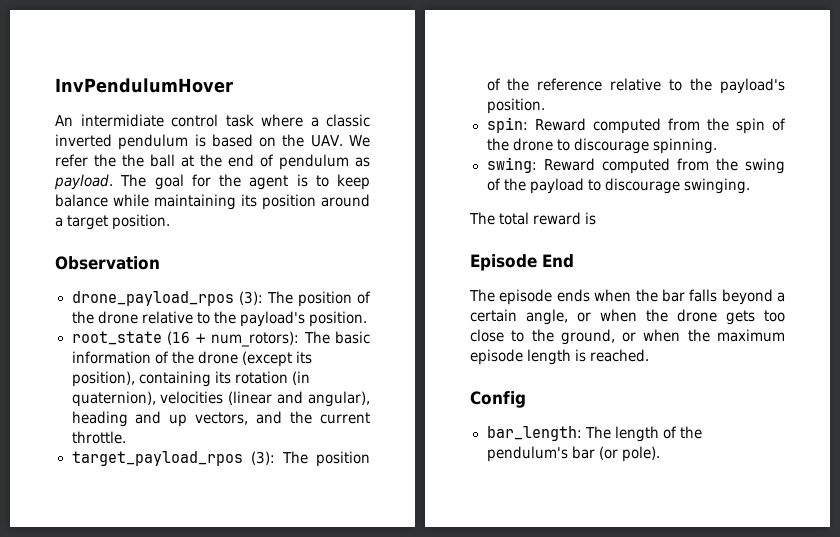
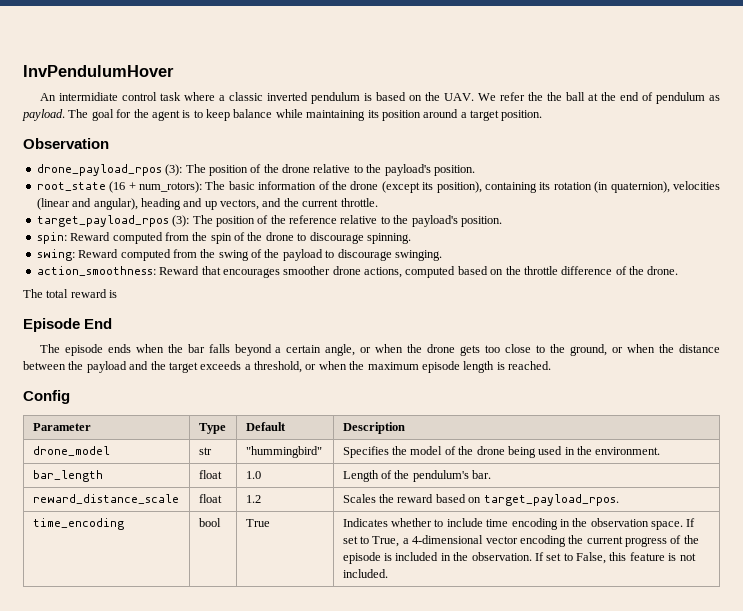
(750, 186) none -> [36,266,679,278] // action_smoothness: Reward that encourages smoother drone actions, computed based on the throttle difference of the drone.
(710, 335) none -> [679,344,721,353] [23,361,365,373] distance between the payload and the target exceeds a threshold, or when the
[486,426,702,442] [486,446,660,462] // bar_length: The length of the pendulum's bar (or pole). -> [32,423,91,431] [198,423,226,434] [245,422,286,431] [342,422,405,434] [32,446,110,456] [198,447,212,455] [245,446,322,458] [342,446,661,458] [32,470,103,482] [198,470,222,479] [245,471,261,479] [342,470,492,482] [32,494,179,504] [198,494,222,503] [245,495,261,503] [342,494,619,506] [32,518,124,530] [198,518,221,527] [245,519,270,527] [342,518,696,530] [342,535,699,547] [342,552,696,564] [342,569,388,578] // Parameter | Type | Default | Description // drone_model | str | "hummingbird" | Specifies the model of the drone being used in the environment. // bar_length | float | 1.0 | Length of the pendulum's bar. // reward_distance_scale | float | 1.2 | Scales the reward based on target_payload_rpos. // time_encoding | bool | True | Indicates whether to include time encoding in the observation space. If set to True, a 4-dimensional vector encoding the current progress of the episode is included in the observation. If set to False, this feature is not included.

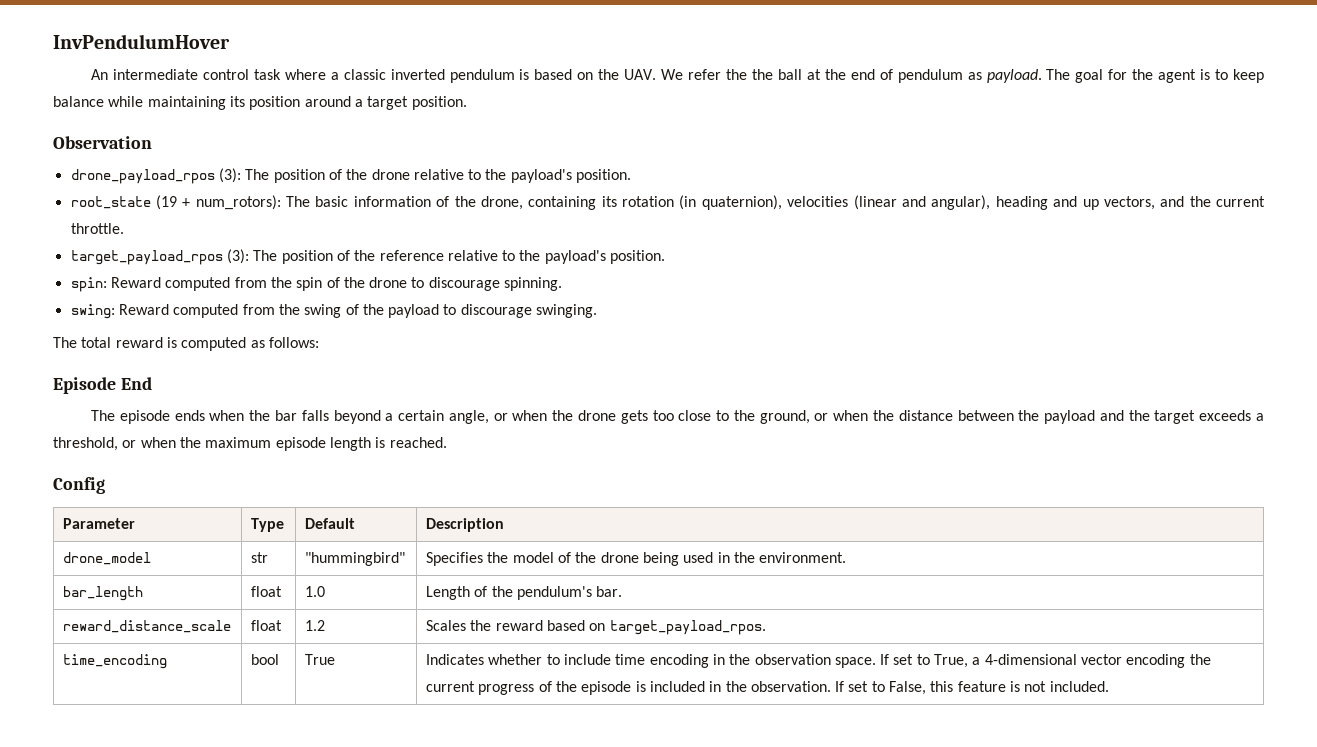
[58,92,118,101] intermidiate -> [112,69,198,80] intermediate
[109,181,126,193] (16 -> [155,195,177,210] (19
[350,181,482,193] drone (except its position), -> [480,196,523,210] drone,
[36,266,679,278] // action_smoothness: Reward that encourages smoother drone actions, computed based on the throttle difference of the drone. -> (598, 311) none
(118, 294) none -> [181,337,319,351] computed as follows:

